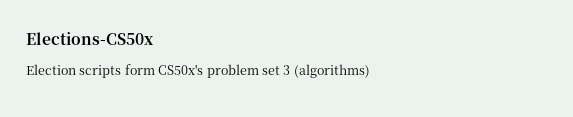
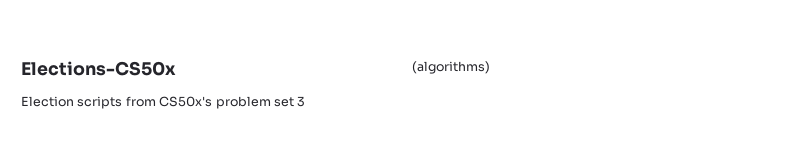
[124,64,155,75] form -> [125,96,156,107] from

